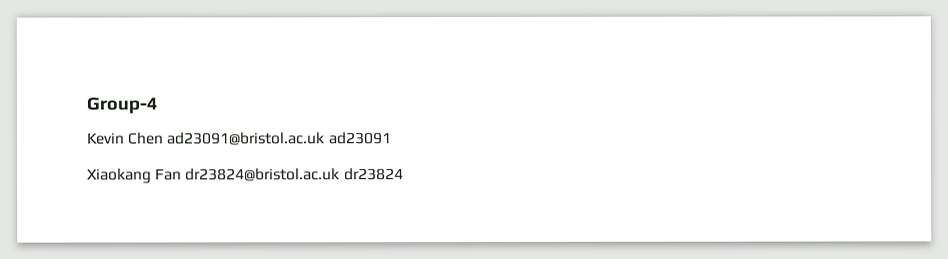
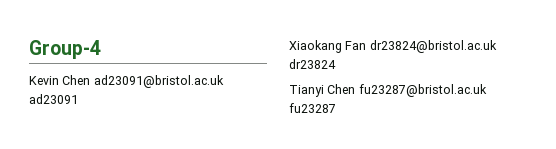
(404, 174) none -> [289,84,487,97] [289,103,336,113] // Tianyi Chen fu23287@bristol.ac.uk fu23287

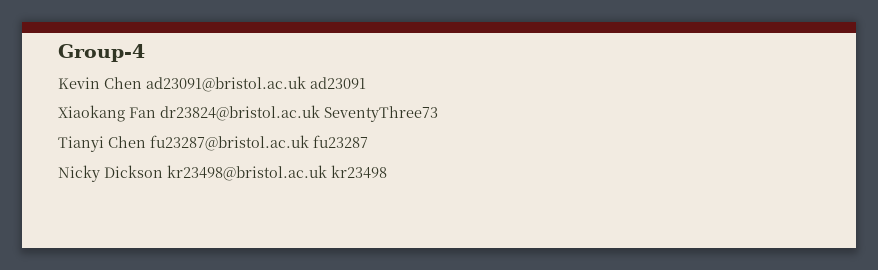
[289,59,336,69] dr23824 -> [324,106,438,122] SeventyThree73
(336, 108) none -> [58,165,387,182] // Nicky Dickson kr23498@bristol.ac.uk kr23498

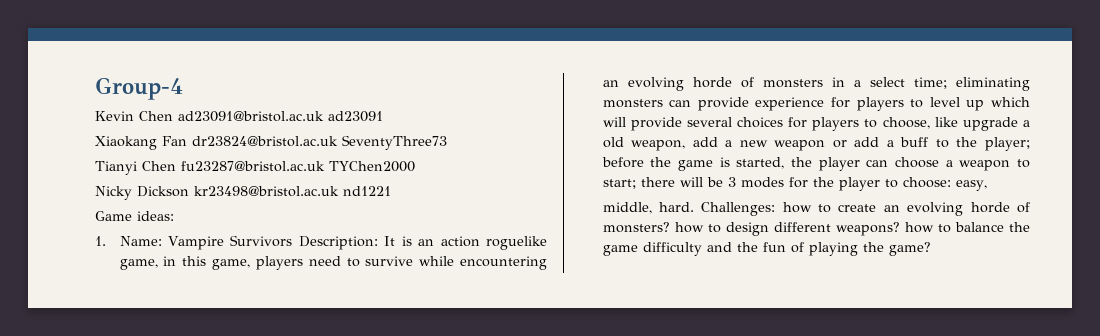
[313,135,368,148] fu23287 -> [329,161,415,172] TYChen2000
[331,165,387,179] kr23498 -> [343,186,391,196] [95,211,174,221] [95,235,547,250] [119,256,547,270] [602,77,1030,91] [602,97,1030,111] [602,117,1030,131] [602,137,1030,151] [601,157,1030,171] [602,177,987,191] [602,202,1030,216] [602,222,1030,236] [602,242,931,256] nd1221 // Game ideas: // 1. Name: Vampire Survivors Description: It is an action roguelike game, in this game, players need to survive while encountering an evolving horde of monsters in a select time; eliminating monsters can provide experience for players to level up which will provide several choices for players to choose, like upgrade a old weapon, add a new weapon or add a buff to the player; before the game is started, the player can choose a weapon to start; there will be 3 modes for the player to choose: easy, // middle, hard. Challenges: how to create an evolving horde of monsters? how to design different weapons? how to balance the game difficulty and the fun of playing the game?

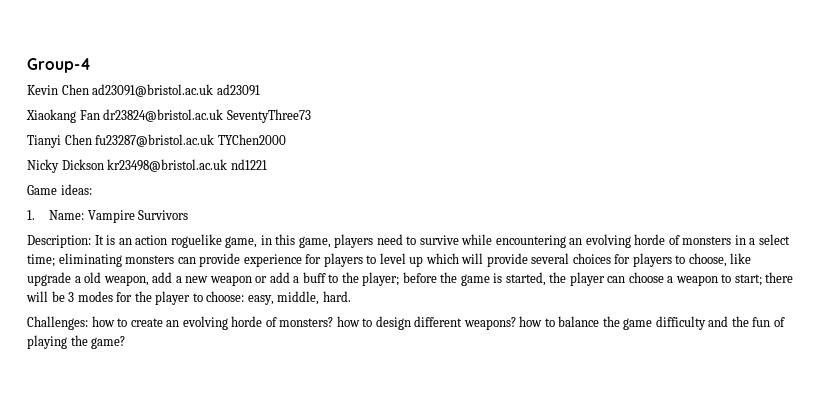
(293, 241) none -> (189, 215) //
(987, 185) // -> (274, 300) none
(694, 207) none -> (351, 296) //

